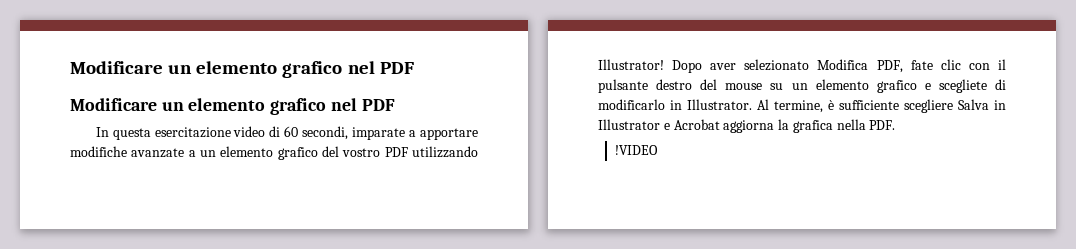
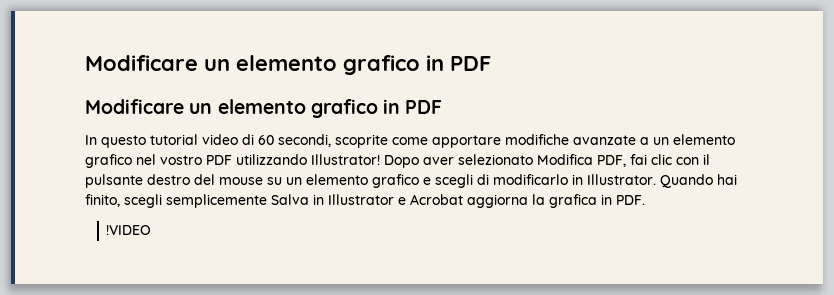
[70,61,375,78] Modificare un elemento grafico nel -> [85,55,444,75] Modificare un elemento grafico in
[330,98,357,111] nel -> [383,99,401,114] in
[112,127,231,140] questa esercitazione -> [101,134,198,148] questo tutorial
[352,127,417,140] imparate a -> [335,134,428,148] scoprite come
[322,146,340,157] del -> [136,154,156,165] nel
[910,60,933,70] fate -> [630,154,647,165] fai
[938,79,987,93] scegliete -> [435,174,473,188] scegli
[757,99,953,113] Al termine, è sufficiente scegliere -> [660,174,737,188] [85,194,267,208] Quando hai finito, scegli semplicemente
[836,119,866,130] nella -> [601,194,612,205] in

